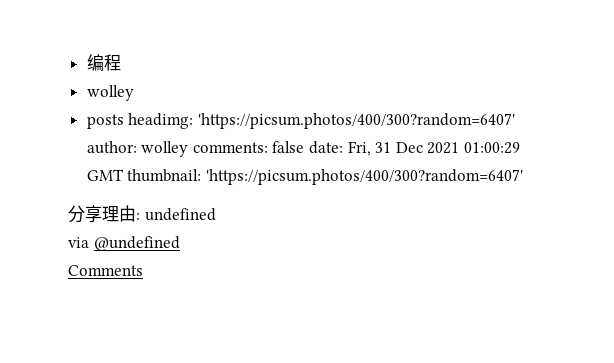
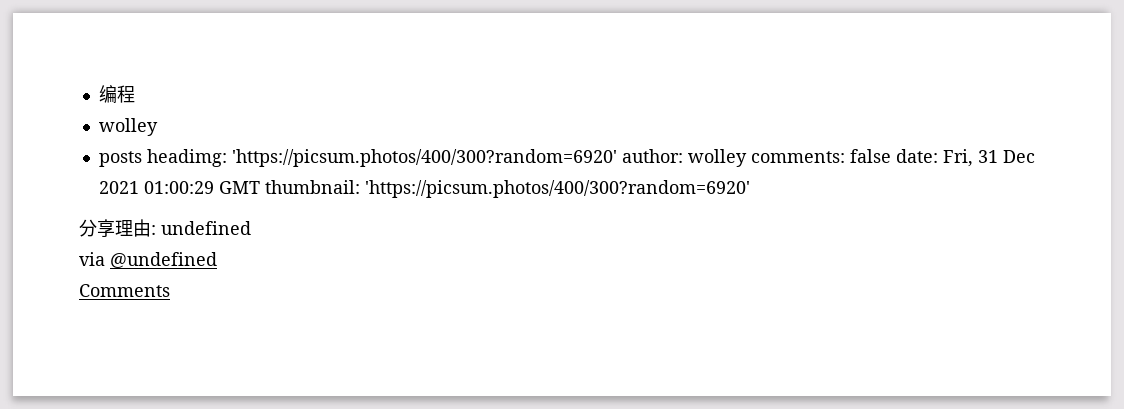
[197,113,515,129] 'https://picsum.photos/400/300?random=6407' -> [231,149,617,167] 'https://picsum.photos/400/300?random=6920'
[205,169,523,185] 'https://picsum.photos/400/300?random=6407' -> [364,180,750,198] 'https://picsum.photos/400/300?random=6920'

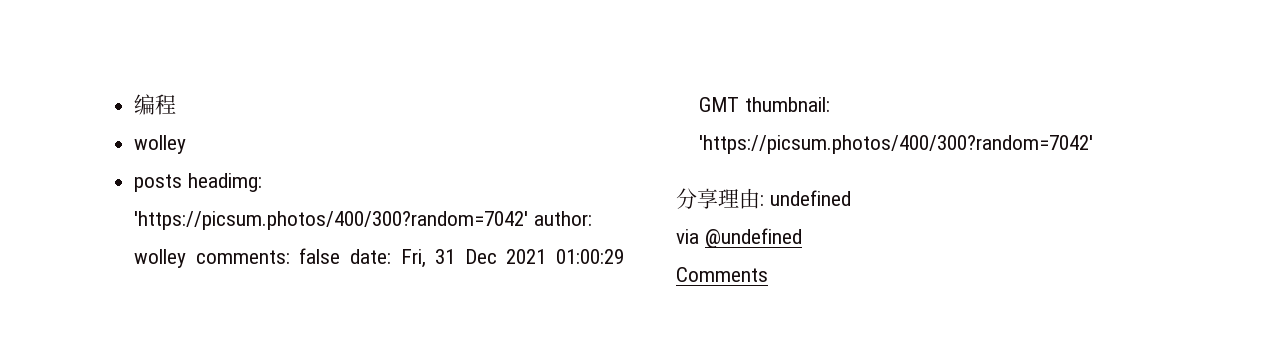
[231,149,617,167] 'https://picsum.photos/400/300?random=6920' -> [134,211,529,230] 'https://picsum.photos/400/300?random=7042'
[364,180,750,198] 'https://picsum.photos/400/300?random=6920' -> [699,135,1094,154] 'https://picsum.photos/400/300?random=7042'

